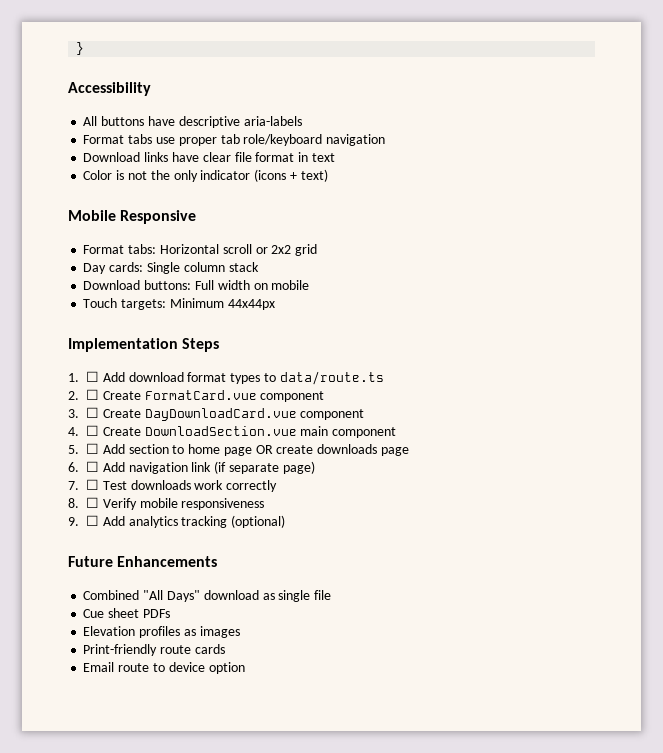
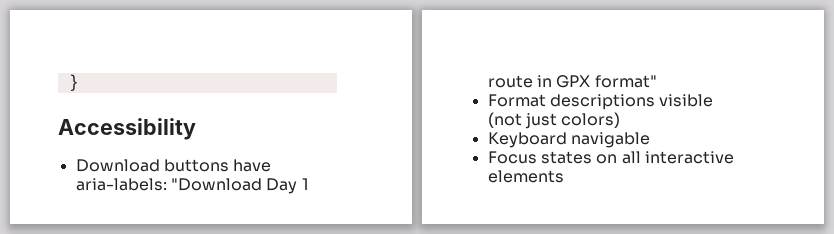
[83,116,98,126] All -> [75,159,160,172] Download
[178,116,302,128] [83,134,386,146] [83,152,335,162] [83,169,328,182] [68,210,197,224] [83,244,318,256] [83,262,259,274] [83,280,310,290] [83,298,275,310] [68,338,220,352] [68,371,384,385] [68,389,325,402] [68,407,365,421] [68,425,397,438] [68,443,410,456] [68,461,315,474] [68,479,278,492] [68,497,265,510] [68,515,286,528] [68,556,218,567] [83,590,332,602] [83,608,170,618] [83,626,240,638] [83,644,225,656] [83,662,245,674] descriptive aria-labels // Format tabs use proper tab role/keyboard navigation // Download links have clear file format in text // Color is not the only indicator (icons + text) // Mobile Responsive // Format tabs: Horizontal scroll or 2x2 grid // Day cards: Single column stack // Download buttons: Full width on mobile // Touch targets: Minimum 44x44px // Implementation Steps // 1. ☐ Add download format types to data/route.ts // 2. ☐ Create FormatCard.vue component // 3. ☐ Create DayDownloadCard.vue component // 4. ☐ Create DownloadSection.vue main component // 5. ☐ Add section to home page OR create downloads page // 6. ☐ Add navigation link (if separate page) // 7. ☐ Test downloads work correctly // 8. ☐ Verify mobile responsiveness // 9. ☐ Add analytics tracking (optional) // Future Enhancements // Combined "All Days" download as single file // Cue sheet PDFs // Elevation profiles as images // Print-friendly route cards // Email route to device option -> [75,178,309,194] [487,75,657,88] [487,94,714,110] [487,112,621,129] [487,132,650,148] [487,151,734,164] [487,170,564,183] aria-labels: "Download Day 1 route in GPX format" // Format descriptions visible (not just colors) // Keyboard navigable // Focus states on all interactive elements

